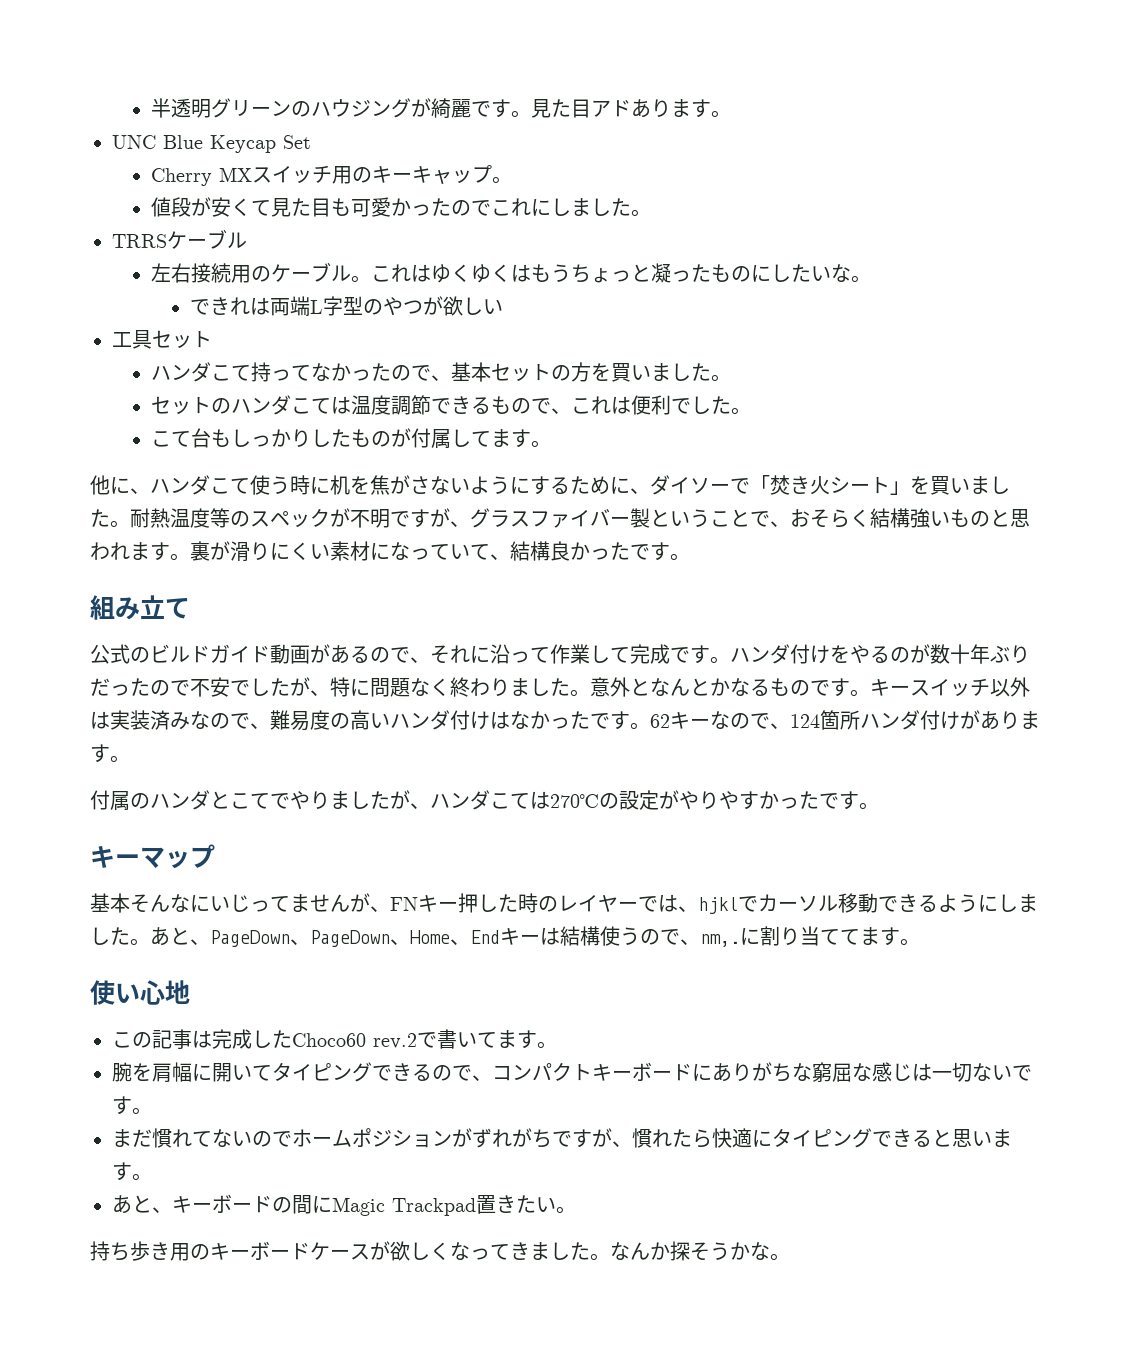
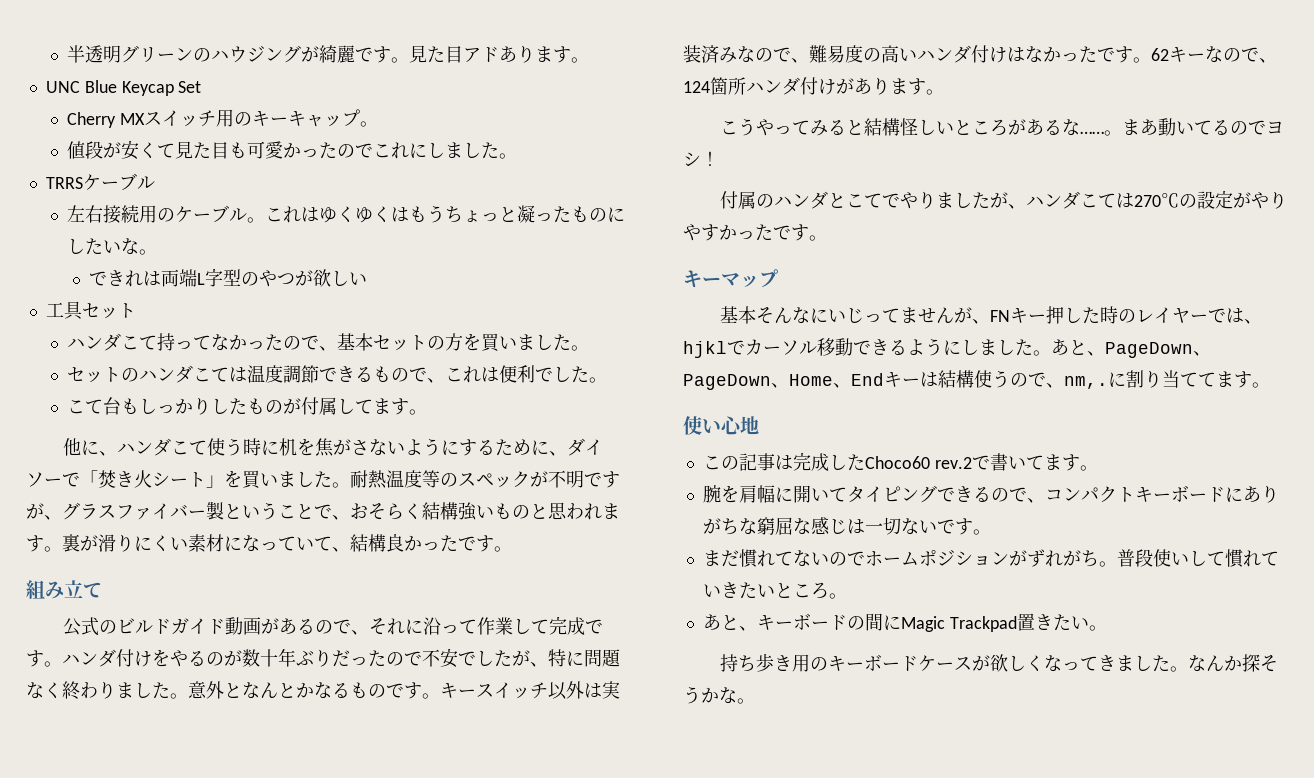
(130, 759) none -> [720,118,1285,136] [683,151,719,166] // こうやってみると結構怪しいところがあるな……。まあ動いてるのでヨシ！
[552,1128,1012,1148] [112,1162,132,1181] ですが、慣れたら快適にタイピングできると思います -> [1098,549,1279,568] [702,582,829,599] 。普段使いして慣れていきたいところ

